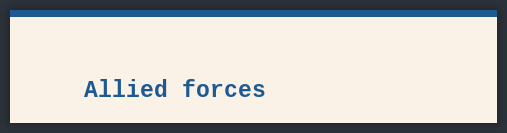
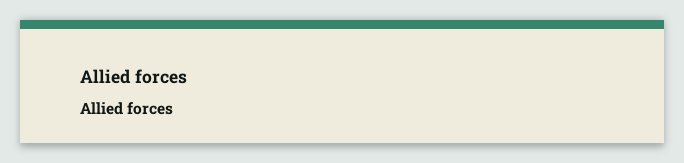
[84,79,266,97] Allied forces -> [80,69,187,84] [80,102,174,115] Allied forces // Allied forces

